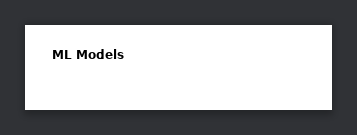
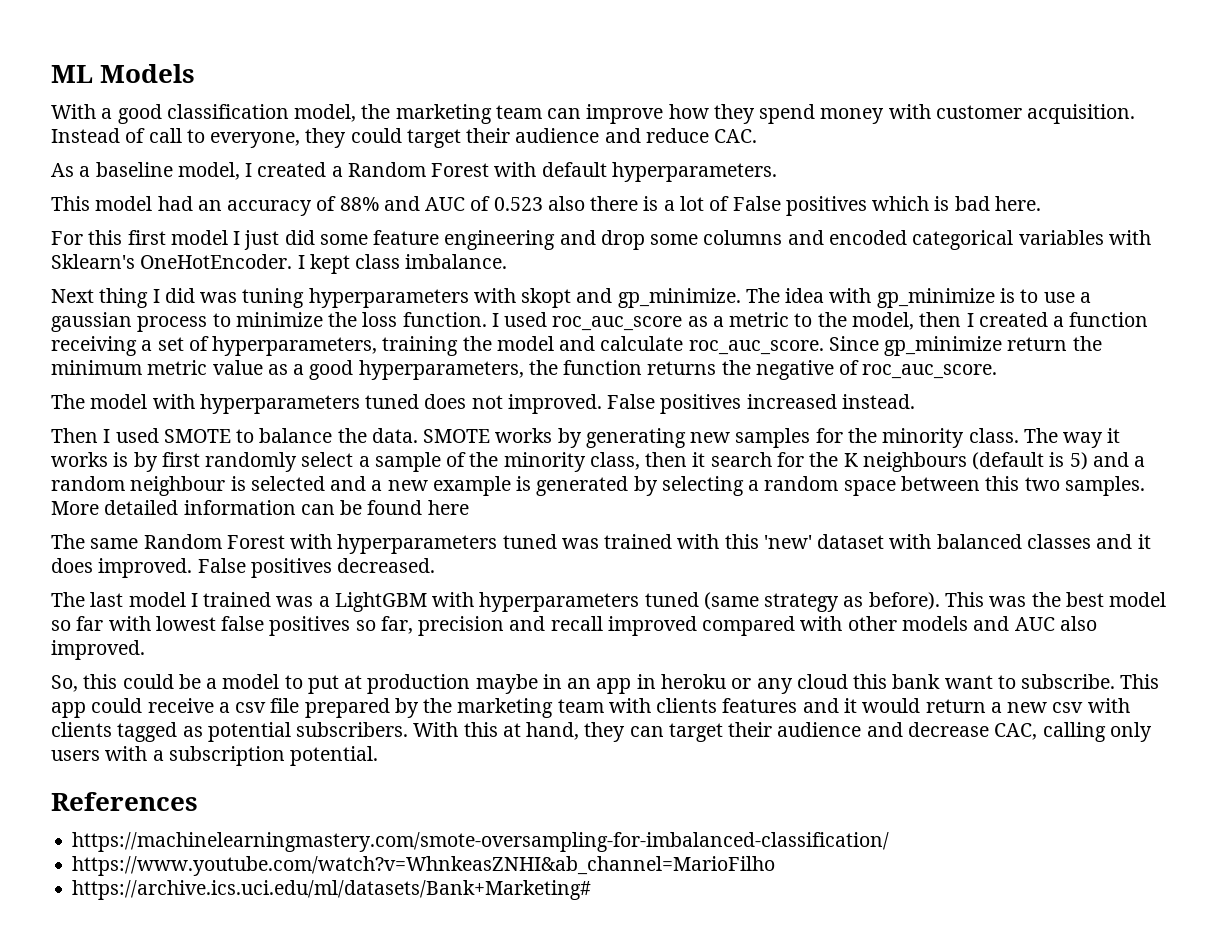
(124, 54) none -> [51,104,1136,124] [51,128,758,148] [51,162,777,182] [51,196,1041,216] [51,230,1151,250] [51,254,508,274] [51,288,1091,308] [51,312,1149,332] [51,336,1102,356] [51,360,998,380] [51,394,915,414] [51,428,1121,448] [51,452,1146,472] [51,476,1145,496] [51,500,469,515] [51,534,1151,554] [51,558,436,578] [51,592,1167,612] [51,616,1097,636] [51,640,145,660] [51,674,1160,694] [51,698,1130,718] [51,722,1152,742] [51,746,379,766] [51,792,198,811] [72,832,890,852] [72,856,776,876] [72,880,592,900] // With a good classification model, the marketing team can improve how they spend money with customer acquisition. Instead of call to everyone, they could target their audience and reduce CAC. // As a baseline model, I created a Random Forest with default hyperparameters. // This model had an accuracy of 88% and AUC of 0.523 also there is a lot of False positives which is bad here. // For this first model I just did some feature engineering and drop some columns and encoded categorical variables with Sklearn's OneHotEncoder. I kept class imbalance. // Next thing I did was tuning hyperparameters with skopt and gp_minimize. The idea with gp_minimize is to use a gaussian process to minimize the loss function. I used roc_auc_score as a metric to the model, then I created a function receiving a set of hyperparameters, training the model and calculate roc_auc_score. Since gp_minimize return the minimum metric value as a good hyperparameters, the function returns the negative of roc_auc_score. // The model with hyperparameters tuned does not improved. False positives increased instead. // Then I used SMOTE to balance the data. SMOTE works by generating new samples for the minority class. The way it works is by first randomly select a sample of the minority class, then it search for the K neighbours (default is 5) and a random neighbour is selected and a new example is generated by selecting a random space between this two samples. More detailed information can be found here // The same Random Forest with hyperparameters tuned was trained with this 'new' dataset with balanced classes and it does improved. False positives decreased. // The last model I trained was a LightGBM with hyperparameters tuned (same strategy as before). This was the best model so far with lowest false positives so far, precision and recall improved compared with other models and AUC also improved. // So, this could be a model to put at production maybe in an app in heroku or any cloud this bank want to subscribe. This app could receive a csv file prepared by the marketing team with clients features and it would return a new csv with clients tagged as potential subscribers. With this at hand, they can target their audience and decrease CAC, calling only users with a subscription potential. // References // https://machinelearningmastery.com/smote-oversampling-for-imbalanced-classification/ // https://www.youtube.com/watch?v=WhnkeasZNHI&ab_channel=MarioFilho // https://archive.ics.uci.edu/ml/datasets/Bank+Marketing#

